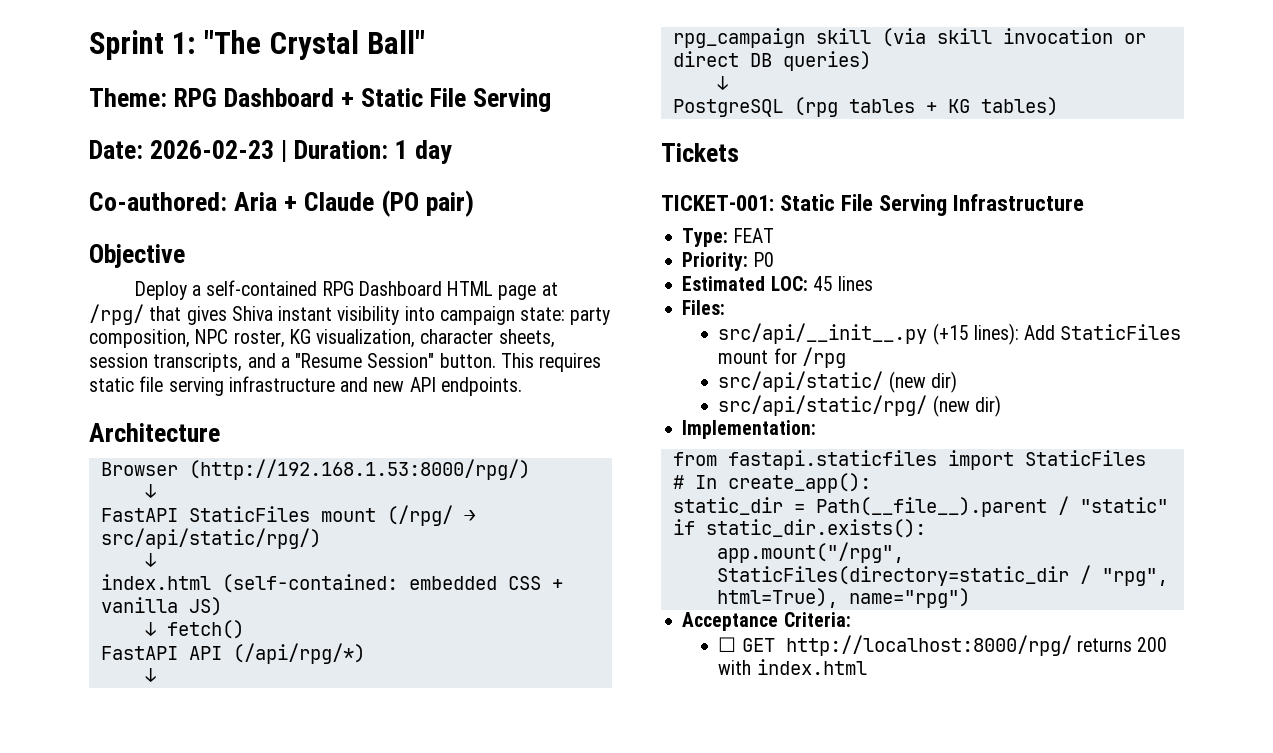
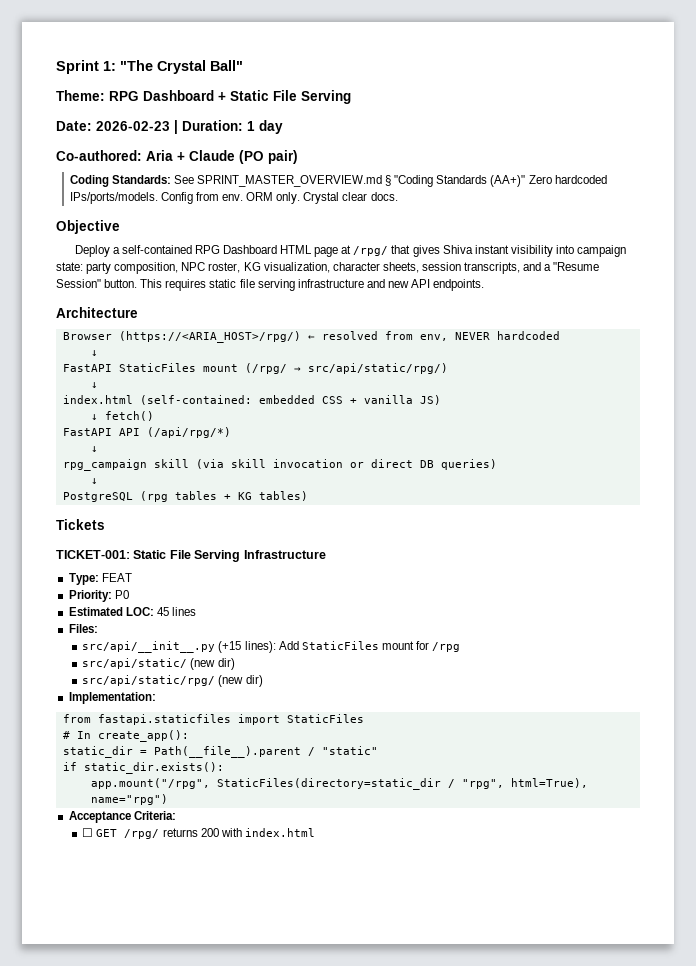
(475, 203) none -> [69,175,607,187] [69,192,398,204] // Coding Standards: See SPRINT_MASTER_OVERVIEW.md § "Coding Standards (AA+)" Zero hardcoded IPs/ports/models. Config from env. ORM only. Crystal clear docs.
[188,459,530,480] (http://192.168.1.53:8000/rpg/) -> [118,331,560,343] (https://<ARIA_HOST>/rpg/) ← resolved from env, NEVER hardcoded
[785,635,1072,656] http://localhost:8000/rpg/ -> [124,829,160,839] /rpg/

